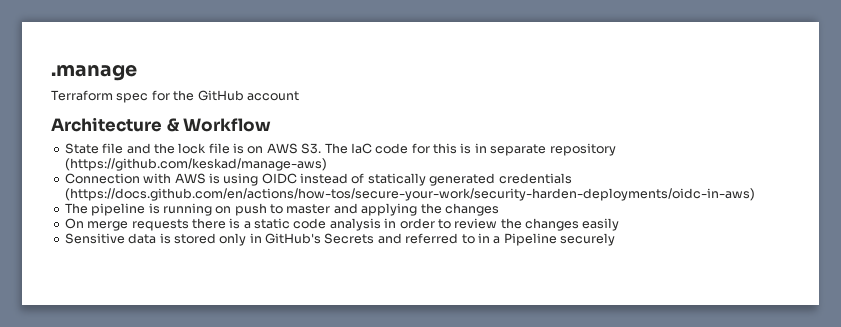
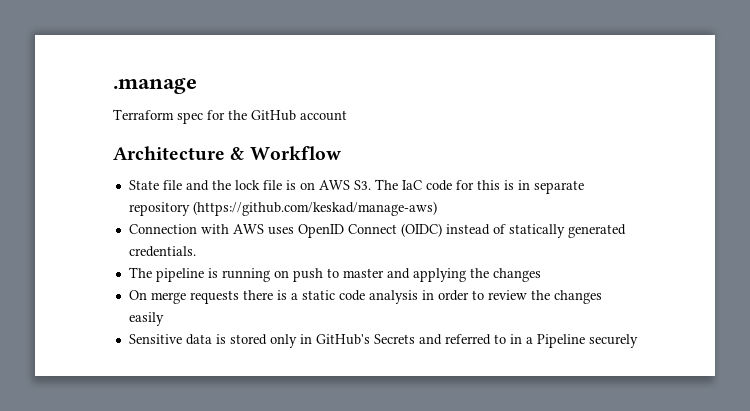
[208,173,297,186] is using OIDC -> [267,223,442,238] uses OpenID Connect (OIDC)
[498,173,572,184] [64,188,755,201] credentials (https://docs.github.com/en/actions/how-tos/secure-your-work/security-harden-deployments/oidc-in-aws) -> [128,246,196,257] credentials.

